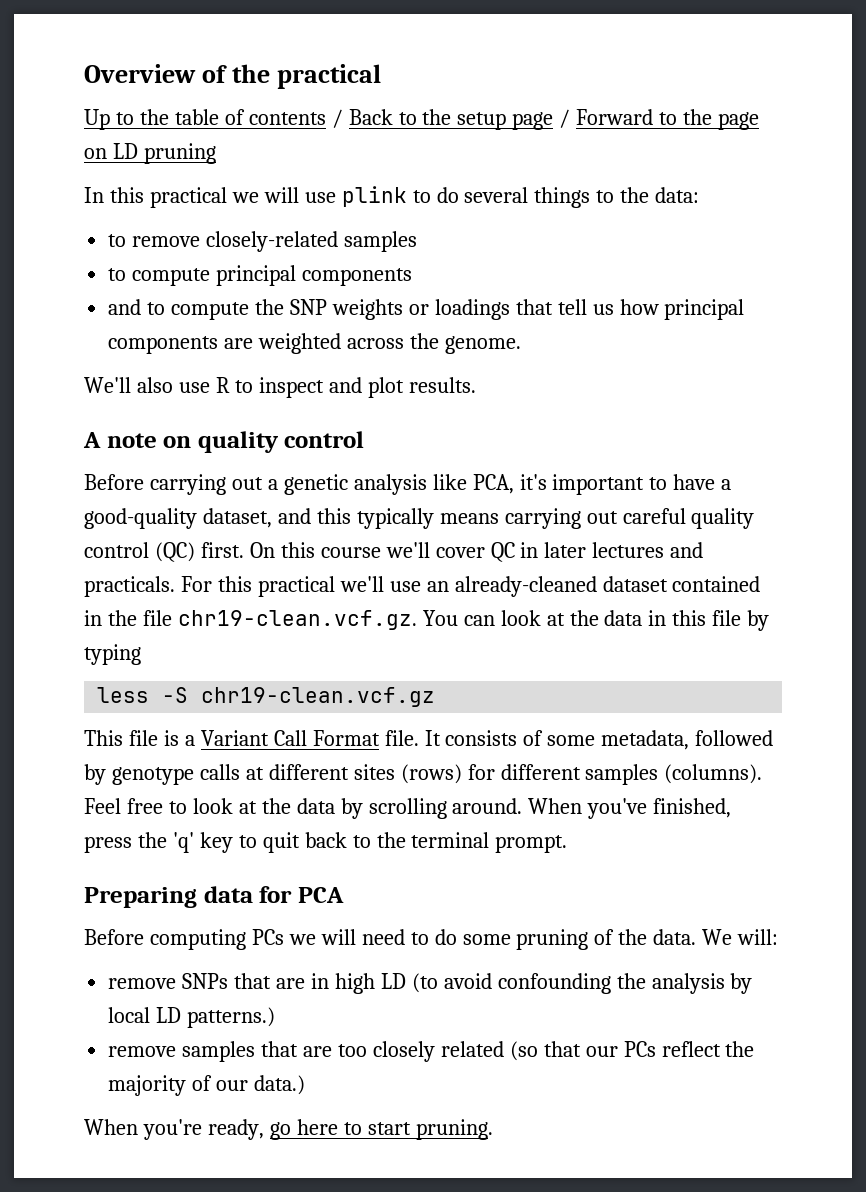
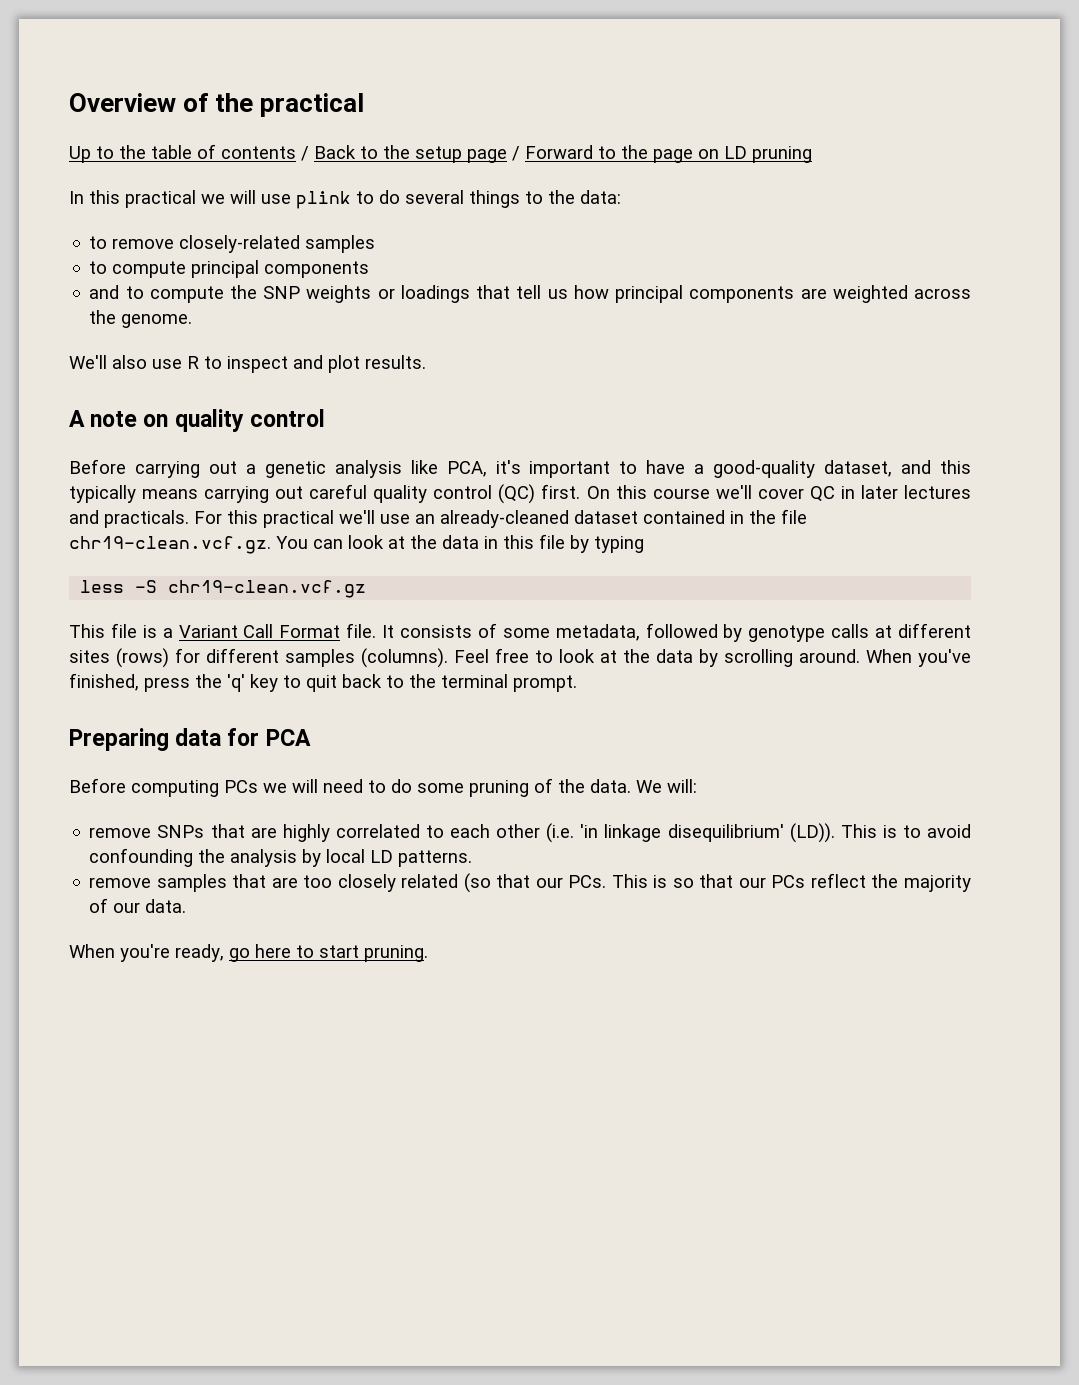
[310,973,438,994] in high LD (to -> [282,823,921,843] highly correlated to each other (i.e. 'in linkage disequilibrium' (LD)). This is to
[187,1007,276,1028] patterns.) -> [398,850,473,867] patterns.
(618, 1051) none -> [568,874,766,888] PCs. This is so that our
[254,1075,306,1095] data.) -> [145,899,187,913] data.

